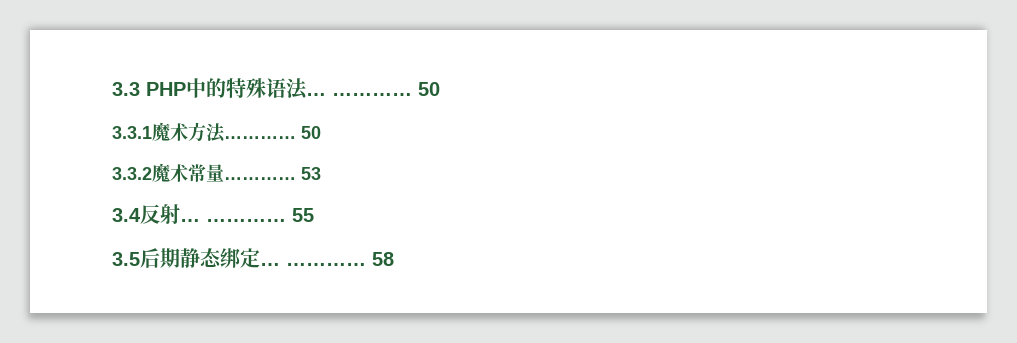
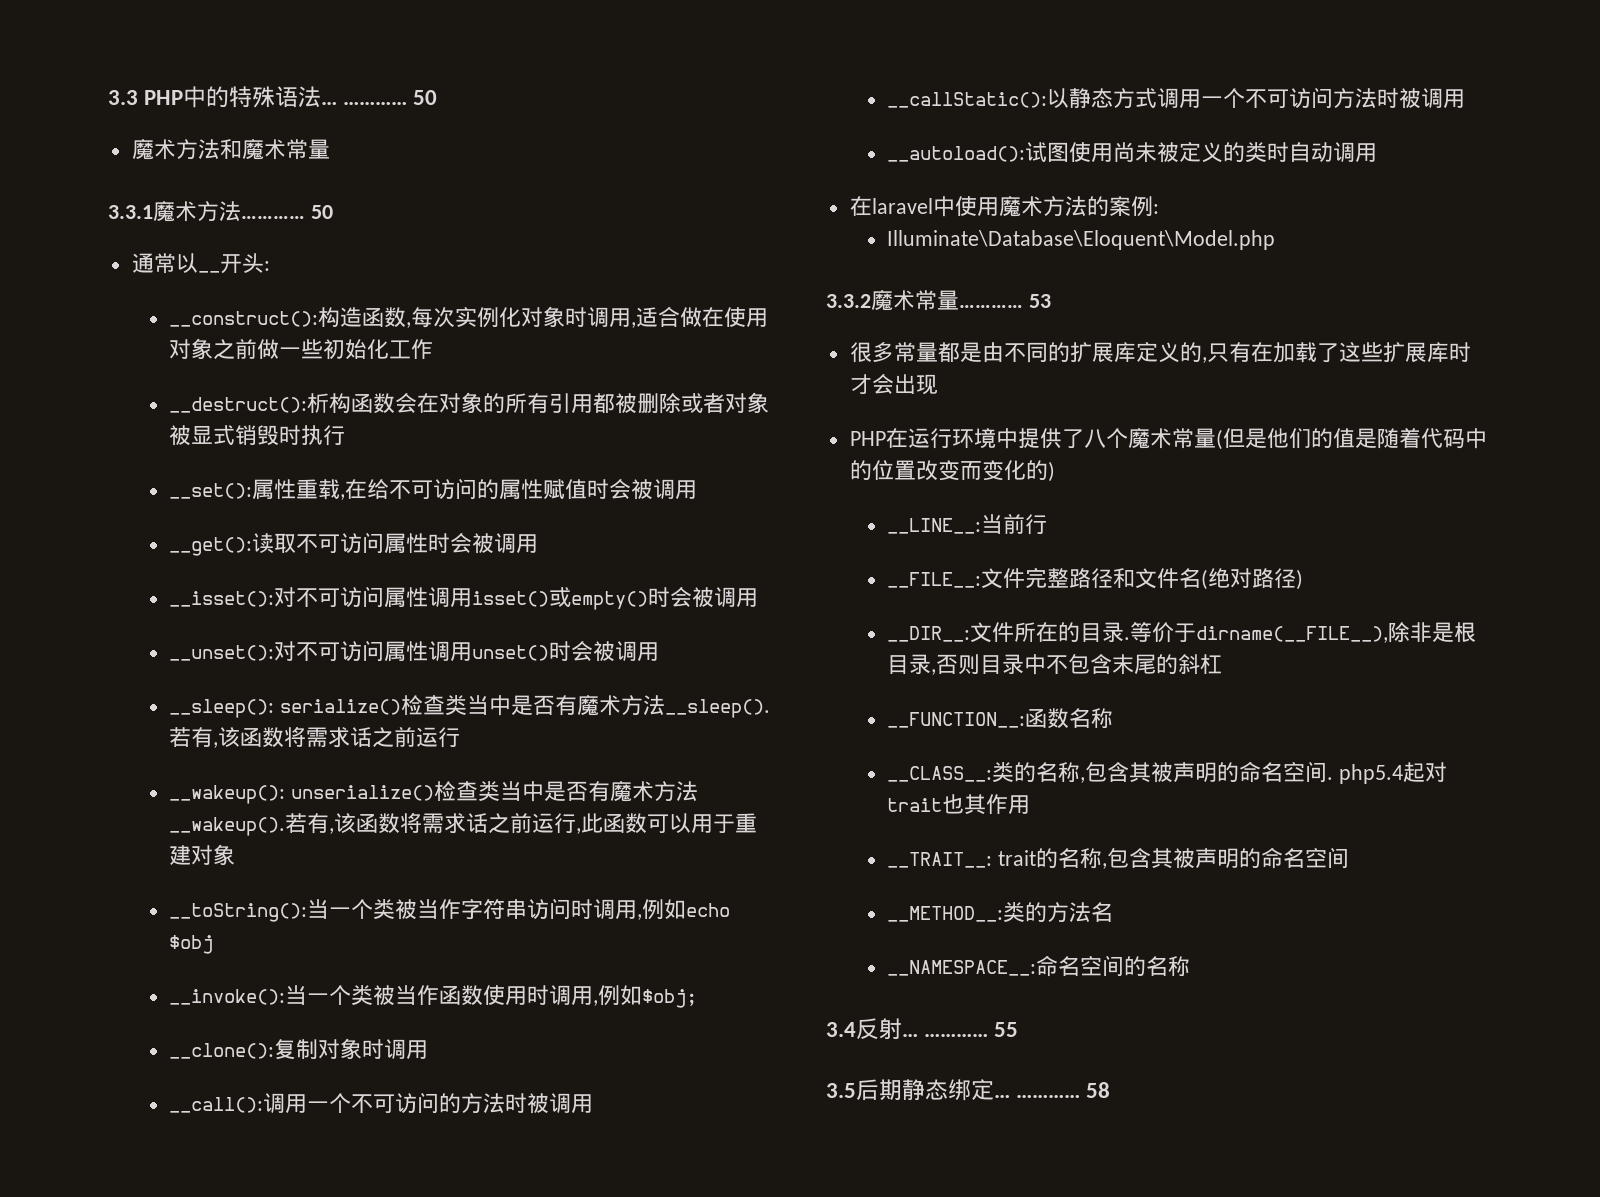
(440, 89) none -> [131,139,330,160] // 魔术方法和魔术常量
(321, 132) none -> [131,253,270,274] [169,306,769,328] [169,338,434,360] [169,392,770,414] [169,425,346,446] [169,478,698,500] [169,532,539,556] [169,586,759,610] [169,640,660,662] [169,695,771,718] [169,726,461,748] [169,781,699,804] [169,812,758,836] [169,844,236,865] [169,898,731,922] [169,935,214,954] [169,985,698,1008] [169,1038,429,1060] [169,1092,594,1114] [887,87,1466,109] [887,142,1378,163] [849,196,1159,217] [887,230,1276,250] // 通常以__开头: // __construct():构造函数,每次实例化对象时调用,适合做在使用对象之前做一些初始化工作 // __destruct():析构函数会在对象的所有引用都被删除或者对象被显式销毁时执行 // __set():属性重载,在给不可访问的属性赋值时会被调用 // __get():读取不可访问属性时会被调用 // __isset():对不可访问属性调用isset()或empty()时会被调用 // __unset():对不可访问属性调用unset()时会被调用 // __sleep(): serialize()检查类当中是否有魔术方法__sleep().若有,该函数将需求话之前运行 // __wakeup(): unserialize()检查类当中是否有魔术方法__wakeup().若有,该函数将需求话之前运行,此函数可以用于重建对象 // __toString():当一个类被当作字符串访问时调用,例如echo $obj // __invoke():当一个类被当作函数使用时调用,例如$obj; // __clone():复制对象时调用 // __call():调用一个不可访问的方法时被调用 // __callStatic():以静态方式调用一个不可访问方法时被调用 // __autoload():试图使用尚未被定义的类时自动调用 // 在laravel中使用魔术方法的案例: // Illuminate\Database\Eloquent\Model.php
(321, 173) none -> [849,342,1471,363] [849,374,938,395] [849,428,1487,450] [849,460,1055,482] [887,513,1048,535] [887,567,1304,590] [887,622,1477,643] [887,654,1223,675] [887,708,1114,729] [887,761,1448,784] [887,794,1031,815] [887,847,1350,869] [887,902,1114,922] [887,955,1191,977] // 很多常量都是由不同的扩展库定义的,只有在加载了这些扩展库时才会出现 // PHP在运行环境中提供了八个魔术常量(但是他们的值是随着代码中的位置改变而变化的) // __LINE__:当前行 // __FILE__:文件完整路径和文件名(绝对路径) // __DIR__:文件所在的目录.等价于dirname(__FILE__),除非是根目录,否则目录中不包含末尾的斜杠 // __FUNCTION__:函数名称 // __CLASS__:类的名称,包含其被声明的命名空间. php5.4起对trait也其作用 // __TRAIT__: trait的名称,包含其被声明的命名空间 // __METHOD__:类的方法名 // __NAMESPACE__:命名空间的名称

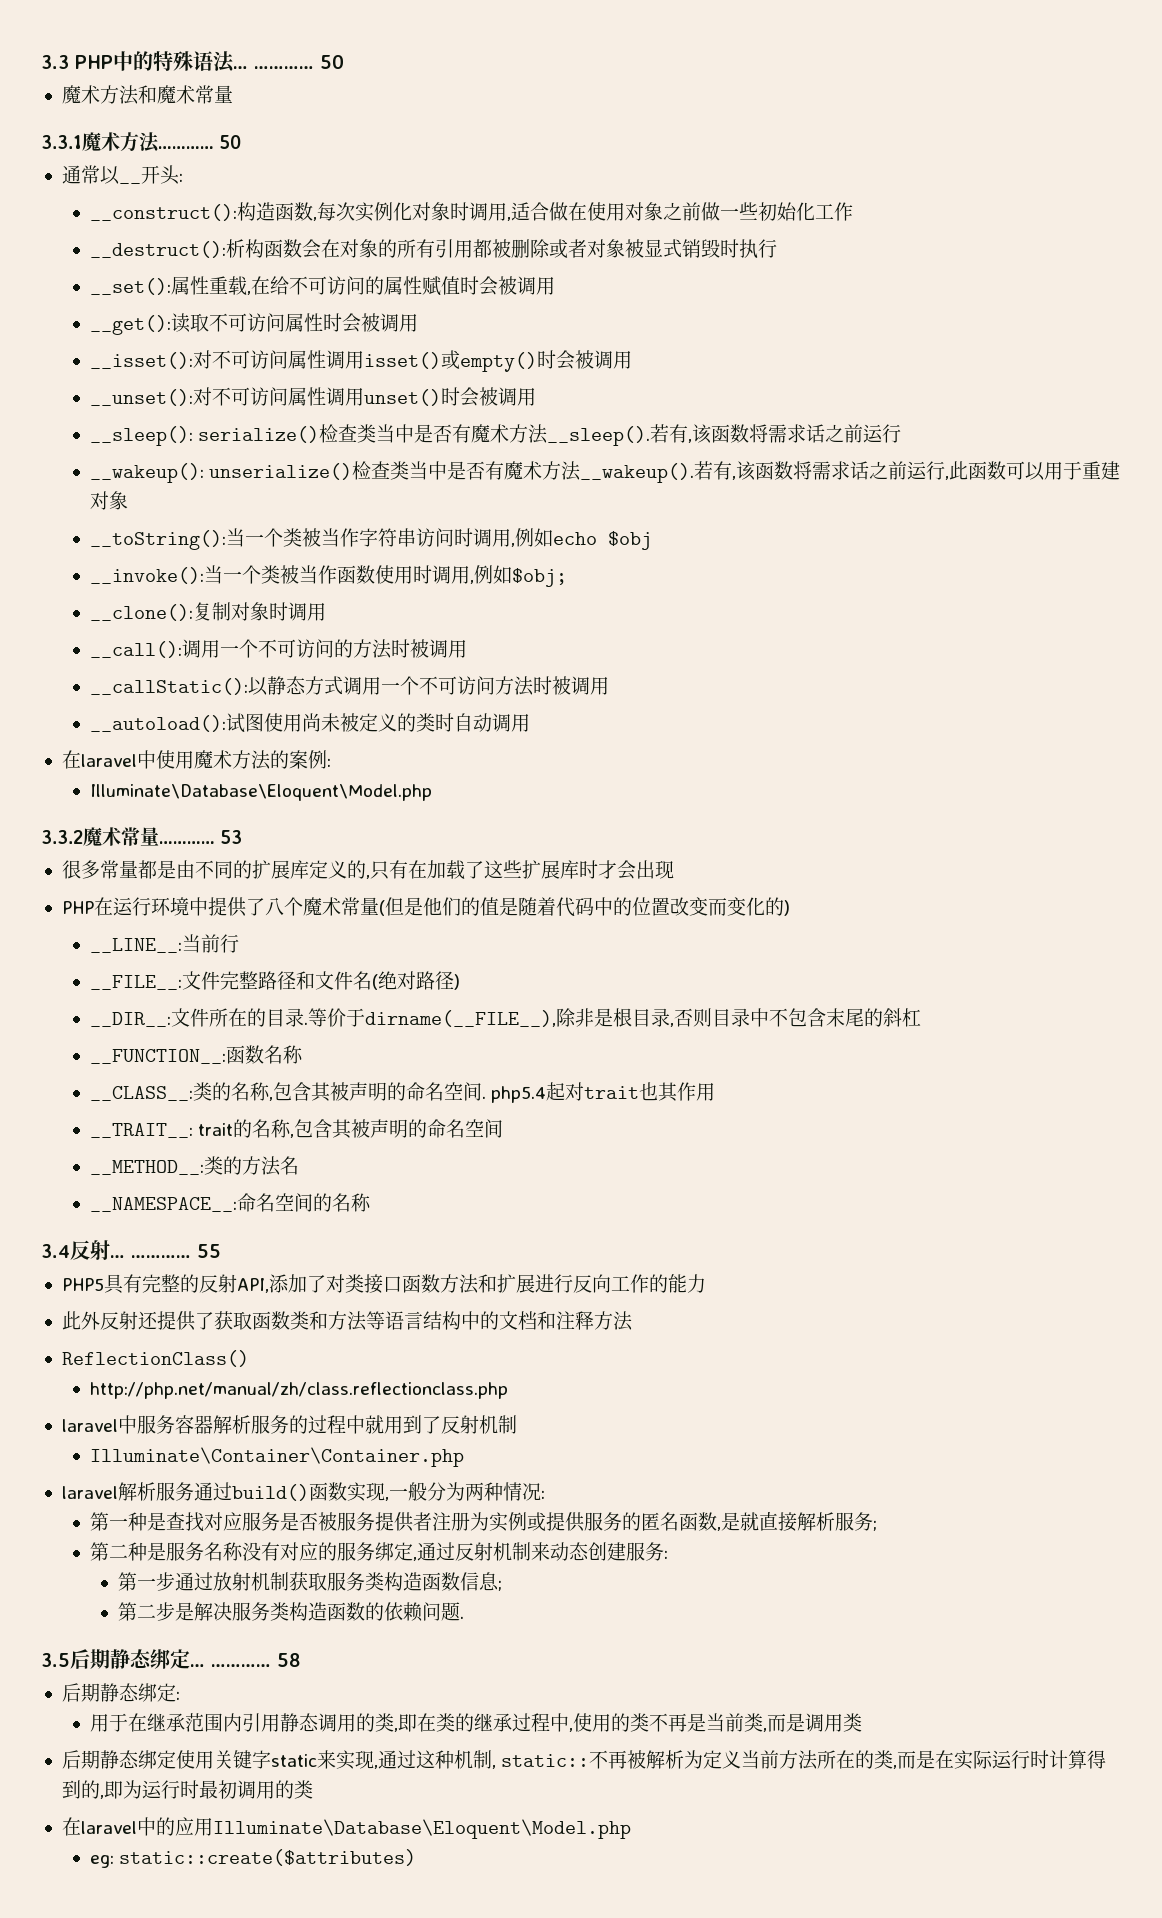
(1019, 1029) none -> [61,1274,706,1294] [61,1311,633,1331] [61,1350,249,1367] [89,1382,508,1399] [61,1415,517,1434] [89,1447,464,1467] [61,1482,545,1502] [89,1512,877,1532] [89,1542,668,1561] [117,1572,502,1591] [117,1602,464,1622] // PHP5具有完整的反射API,添加了对类接口函数方法和扩展进行反向工作的能力 // 此外反射还提供了获取函数类和方法等语言结构中的文档和注释方法 // ReflectionClass() // http://php.net/manual/zh/class.reflectionclass.php // laravel中服务容器解析服务的过程中就用到了反射机制 // Illuminate\Container\Container.php // laravel解析服务通过build()函数实现,一般分为两种情况: // 第一种是查找对应服务是否被服务提供者注册为实例或提供服务的匿名函数,是就直接解析服务; // 第二种是服务名称没有对应的服务绑定,通过反射机制来动态创建服务: // 第一步通过放射机制获取服务类构造函数信息; // 第二步是解决服务类构造函数的依赖问题.
(1111, 1090) none -> [61,1683,180,1702] [89,1713,862,1732] [61,1750,1107,1770] [61,1780,313,1799] [61,1817,631,1839] [89,1849,416,1868] // 后期静态绑定: // 用于在继承范围内引用静态调用的类,即在类的继承过程中,使用的类不再是当前类,而是调用类 // 后期静态绑定使用关键字static来实现,通过这种机制, static::不再被解析为定义当前方法所在的类,而是在实际运行时计算得到的,即为运行时最初调用的类 // 在laravel中的应用Illuminate\Database\Eloquent\Model.php // eg: static::create($attributes)

